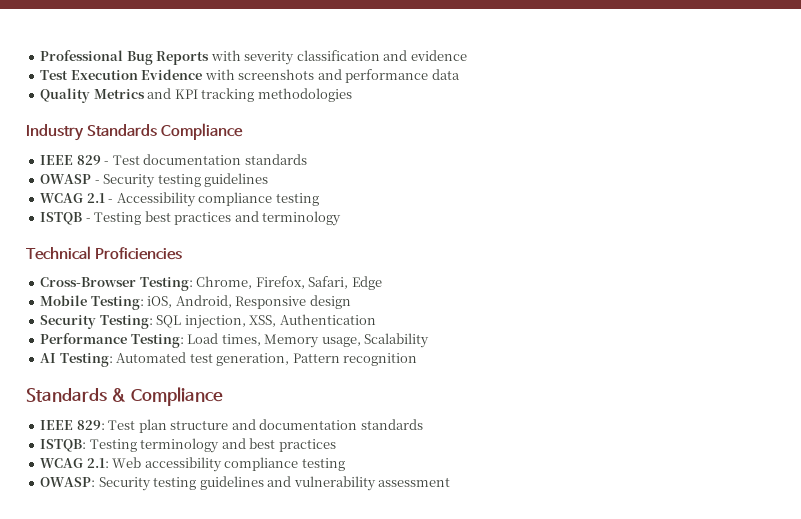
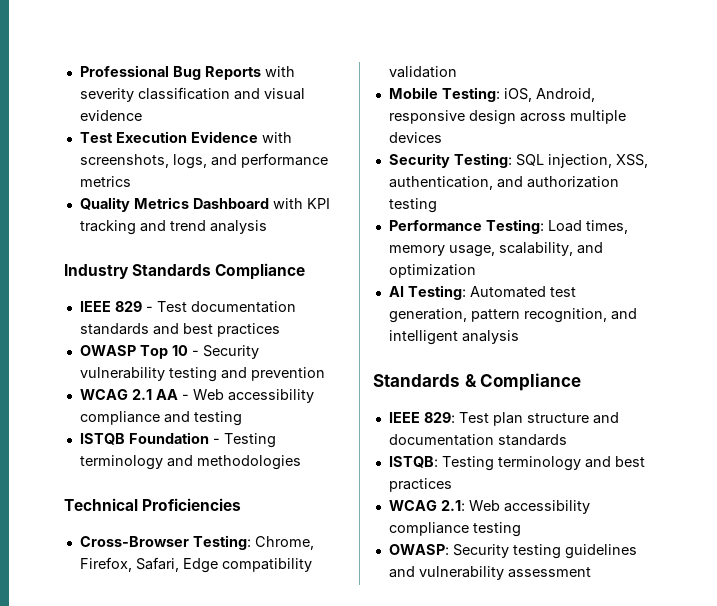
(408, 55) none -> [263,88,305,100] visual
[238,69,315,80] screenshots -> [79,154,207,169] screenshots, logs,
[431,69,460,80] data -> [79,176,131,187] metrics
[147,88,352,102] and KPI tracking methodologies -> [192,198,330,209] [79,220,267,235] Dashboard with KPI tracking and trend analysis
[40,173,269,188] [40,192,273,207] // OWASP - Security testing guidelines // WCAG 2.1 - Accessibility compliance -> [152,323,280,337] [79,345,259,359] [79,367,325,382] [79,389,314,403] [79,411,190,425] and best practices // OWASP Top 10 - Security vulnerability testing and prevention // WCAG 2.1 AA - Web accessibility compliance and
(83, 218) none -> [128,432,209,444] Foundation
[144,211,342,226] best practices and terminology -> [79,455,301,470] terminology and methodologies
(382, 283) none -> [221,558,312,572] [388,66,457,78] compatibility validation
[235,296,307,309] Responsive -> [388,110,465,124] responsive
(351, 302) none -> [519,110,626,124] [388,132,442,143] across multiple devices
[279,314,376,325] Authentication -> [388,176,619,190] [388,198,437,213] authentication, and authorization testing
[264,333,430,348] Memory usage, Scalability -> [388,242,603,257] [388,264,476,278] memory usage, scalability, and optimization
[292,353,418,366] Pattern recognition -> [470,308,637,323] [388,330,519,345] pattern recognition, and intelligent analysis

